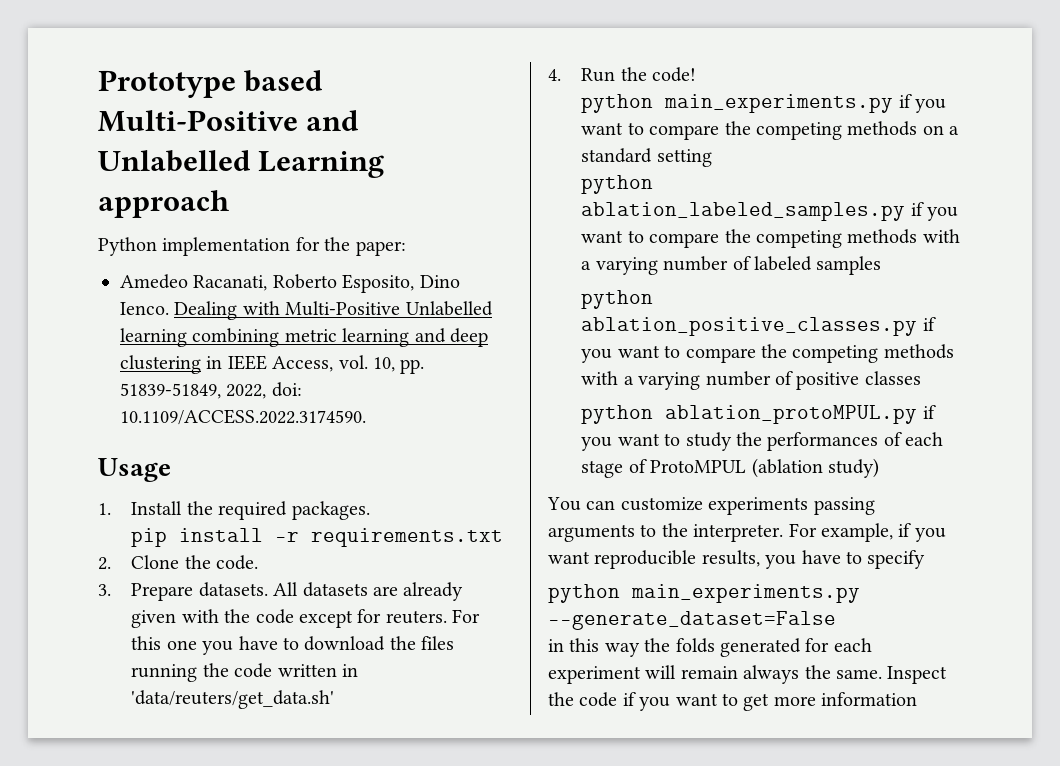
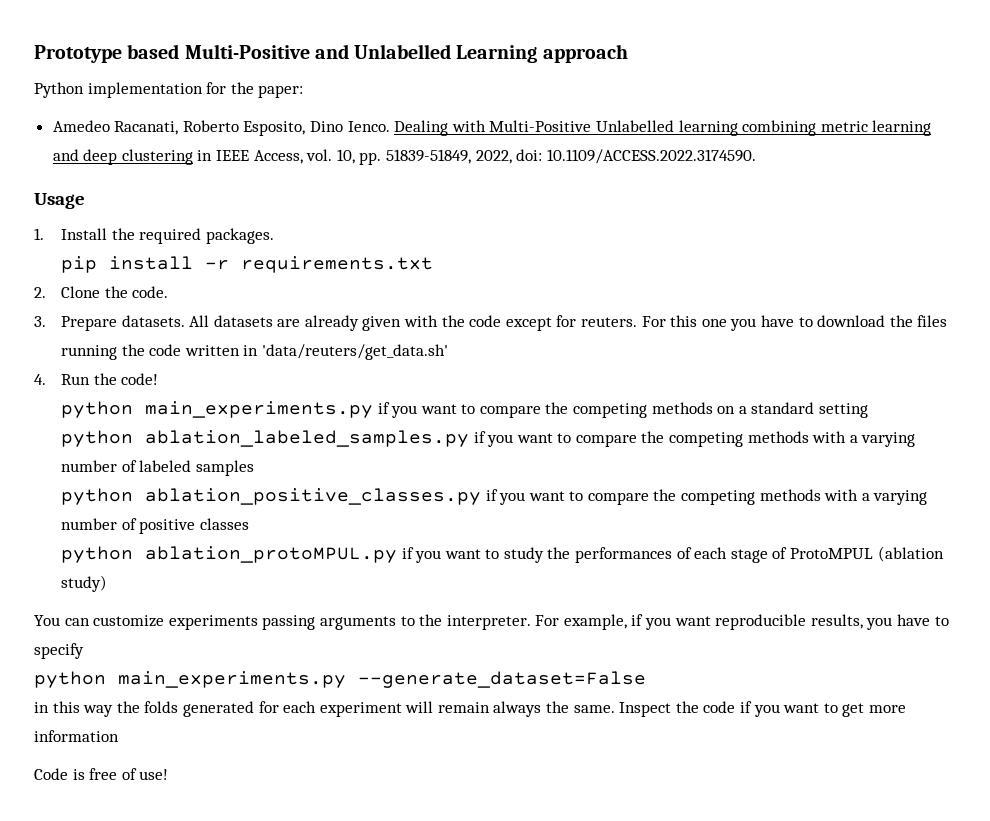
(918, 699) none -> [34,768,169,780] // Code is free of use!

